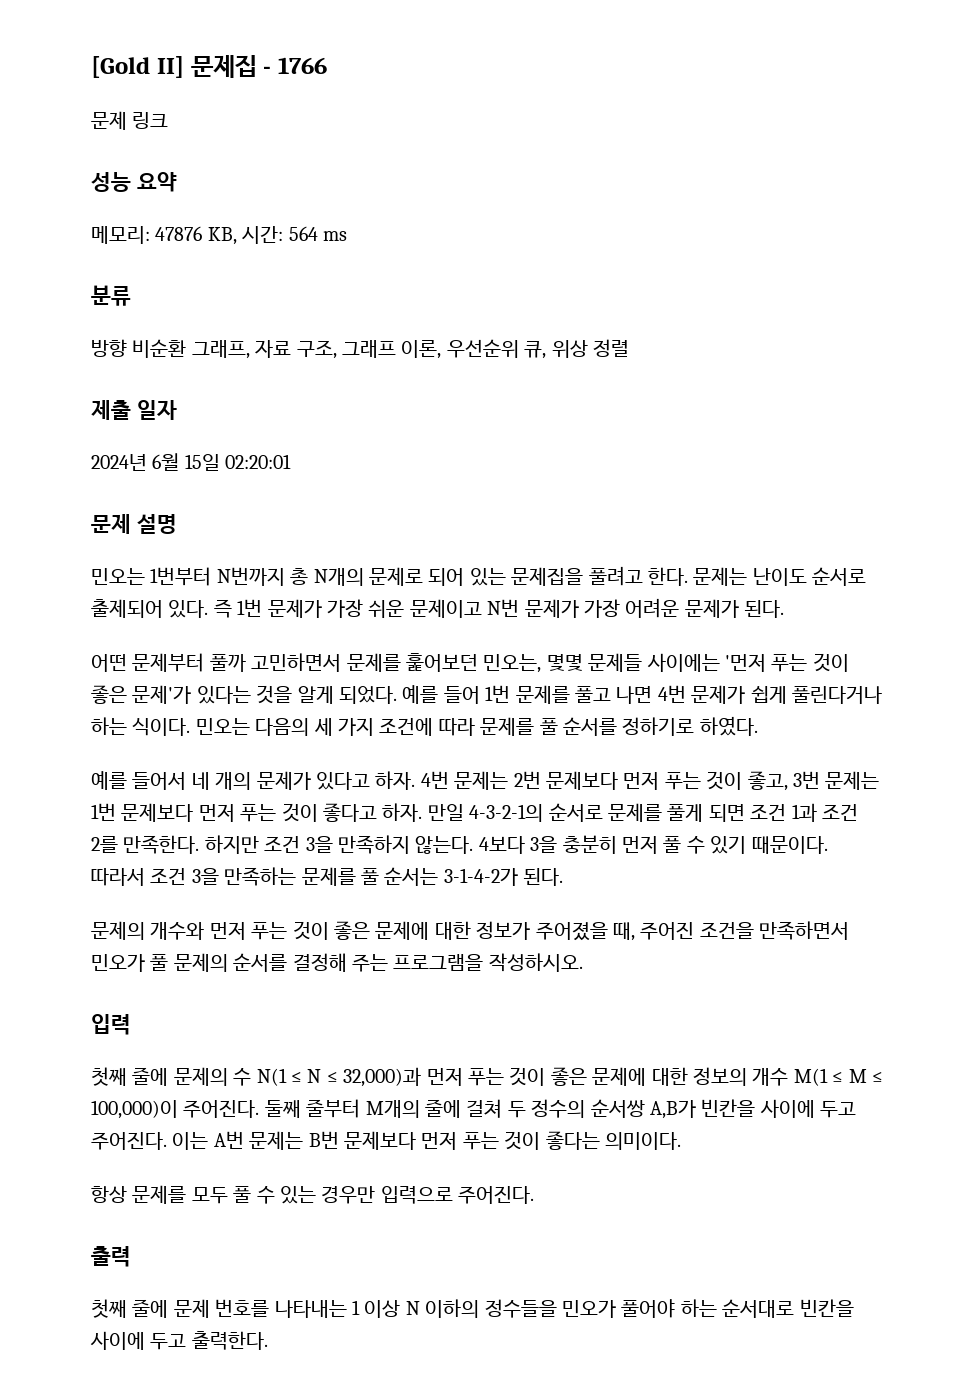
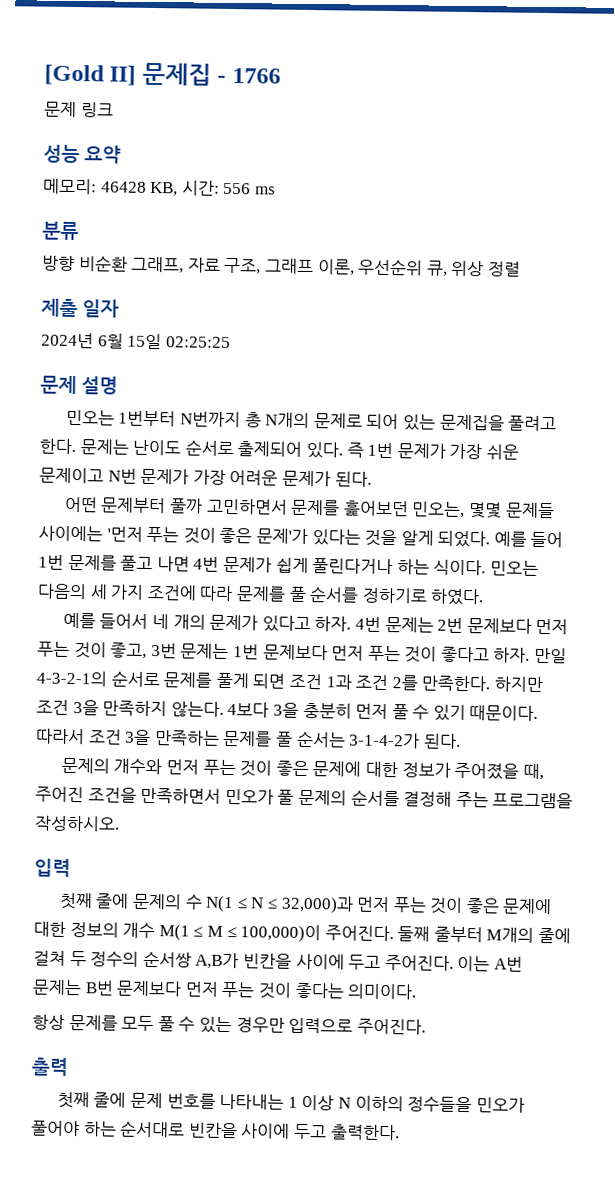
[155,226,203,241] 47876 -> [100,181,147,193] 46428
[288,226,318,241] 564 -> [223,182,252,195] 556
[225,454,292,469] 02:20:01 -> [165,336,231,348] 02:25:25

